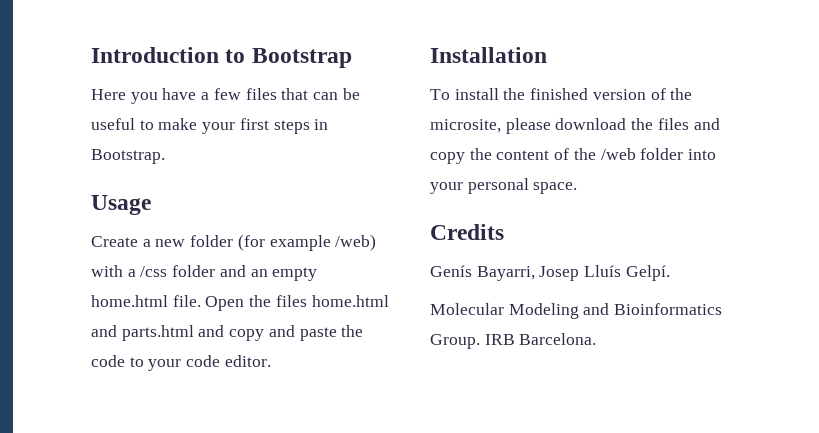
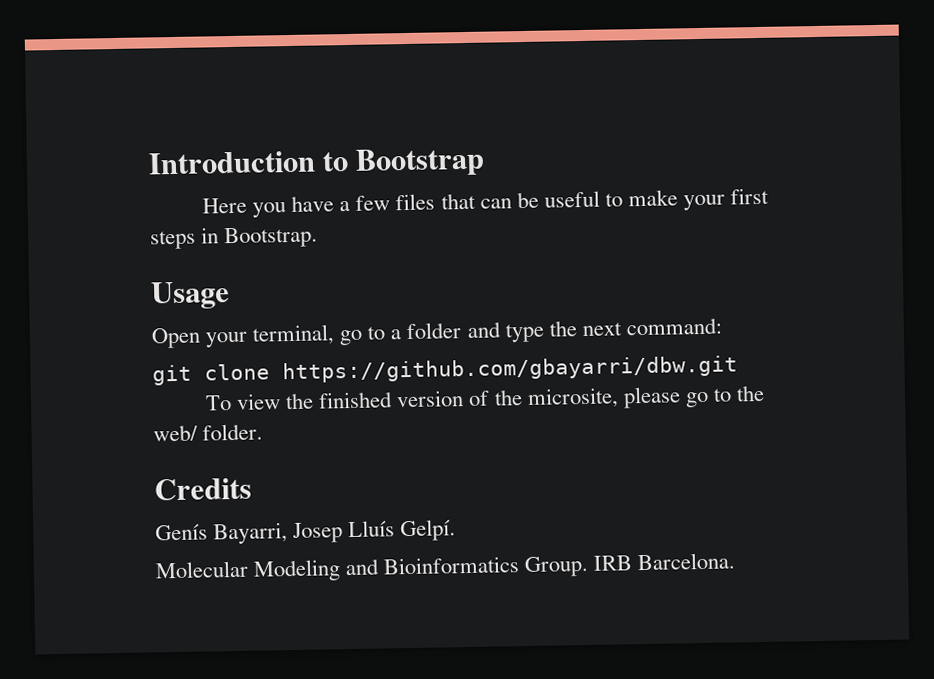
[91,234,377,251] [91,265,318,281] [91,295,389,311] [91,325,364,341] [91,355,271,371] [430,47,547,63] Create a new folder (for example /web) with a /css folder and an empty home.html file. Open the files home.html and parts.html and copy and paste the code to your code editor. // Installation -> [151,317,722,349] [152,355,738,386] Open your terminal, go to a folder and type the next command: // git clone https://github.com/gbayarri/dbw.git
[454,88,499,100] install -> [236,393,282,410] view
[555,118,720,130] [430,148,717,164] [430,178,578,194] download the files and copy the content of the /web folder into your personal space. -> [684,384,765,408] [153,423,264,442] go to the web/ folder.

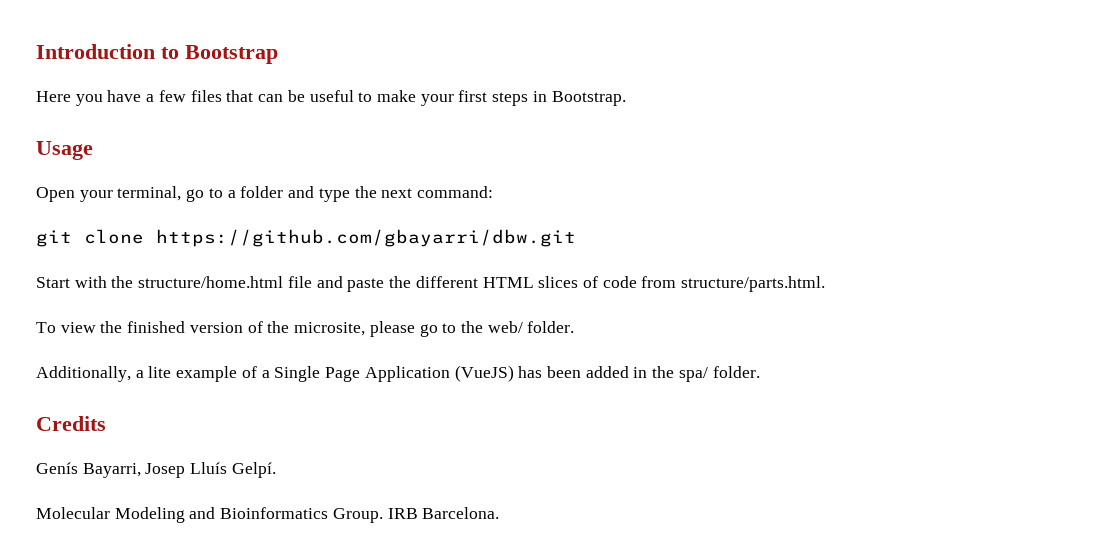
(738, 369) none -> [36,276,826,292] // Start with the structure/home.html file and paste the different HTML slices of code from structure/parts.html.
(264, 432) none -> [36,365,760,382] // Additionally, a lite example of a Single Page Application (VueJS) has been added in the spa/ folder.

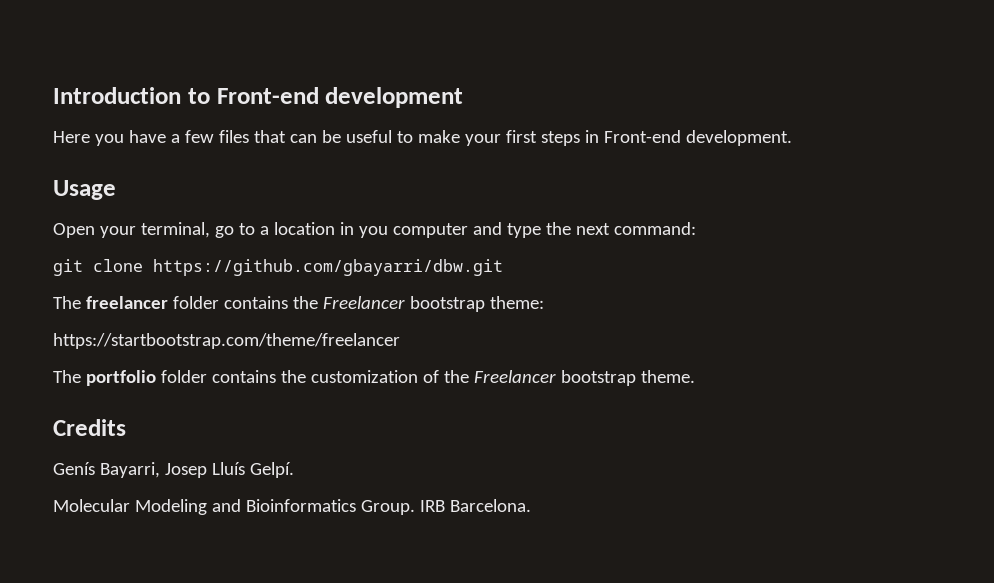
[185,45,278,64] Bootstrap -> [216,87,464,108] Front-end development
[551,91,626,106] Bootstrap. -> [603,130,792,146] Front-end development.
[240,186,284,198] folder -> [273,222,468,238] location in you computer
[36,276,826,292] [36,321,575,337] [36,365,760,382] Start with the structure/home.html file and paste the different HTML slices of code from structure/parts.html. // To view the finished version of the microsite, please go to the web/ folder. // Additionally, a lite example of a Single Page Application (VueJS) has been added in the spa/ folder. -> [53,296,544,312] [53,333,400,349] [53,370,695,386] The freelancer folder contains the Freelancer bootstrap theme: // https://startbootstrap.com/theme/freelancer // The portfolio folder contains the customization of the Freelancer bootstrap theme.

